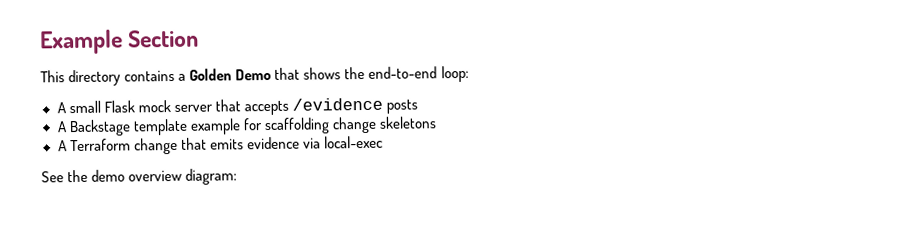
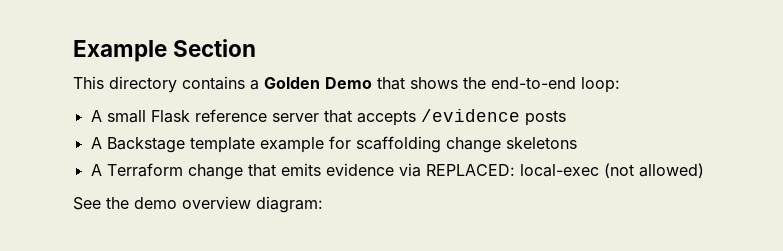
[137,100,171,113] mock -> [194,109,267,122] reference
(321, 143) none -> [425,164,515,176] REPLACED:
(383, 142) none -> [603,163,704,178] (not allowed)

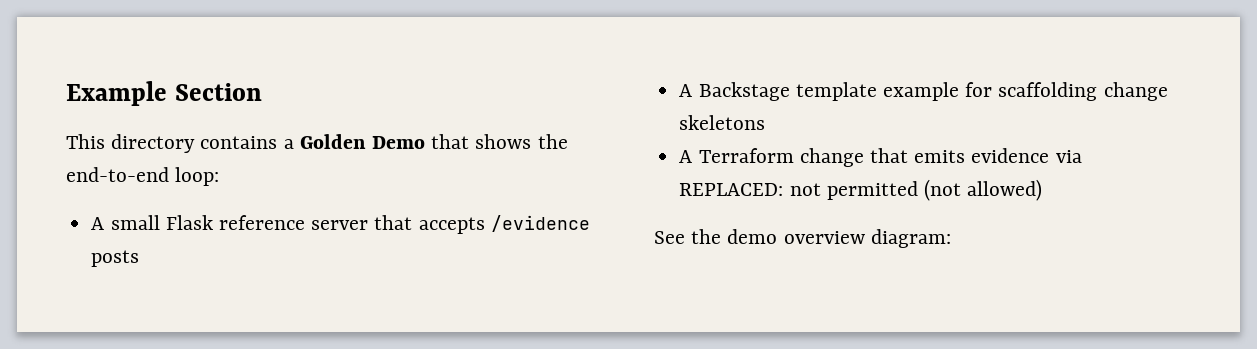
[519,164,599,177] local-exec -> [789,181,918,200] not permitted

